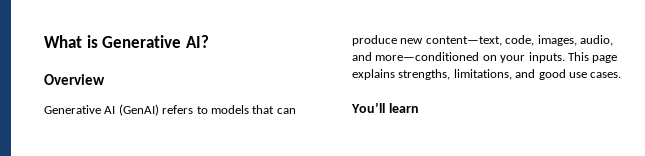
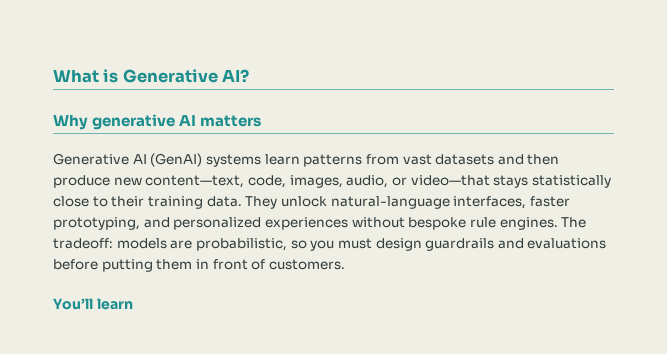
[44,74,105,85] Overview -> [53,114,262,130] Why generative AI matters
[162,105,296,114] refers to models that can -> [205,154,560,167] systems learn patterns from vast datasets and then
[352,52,618,63] [352,69,622,80] and more—conditioned on your inputs. This page explains strengths, limitations, and good use cases. -> [391,175,611,188] [53,196,570,209] [53,217,587,230] [53,238,607,251] [53,259,345,272] or video—that stays statistically close to their training data. They unlock natural-language interfaces, faster prototyping, and personalized experiences without bespoke rule engines. The tradeoff: models are probabilistic, so you must design guardrails and evaluations before putting them in front of customers.

